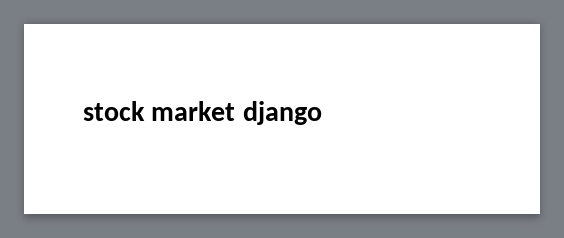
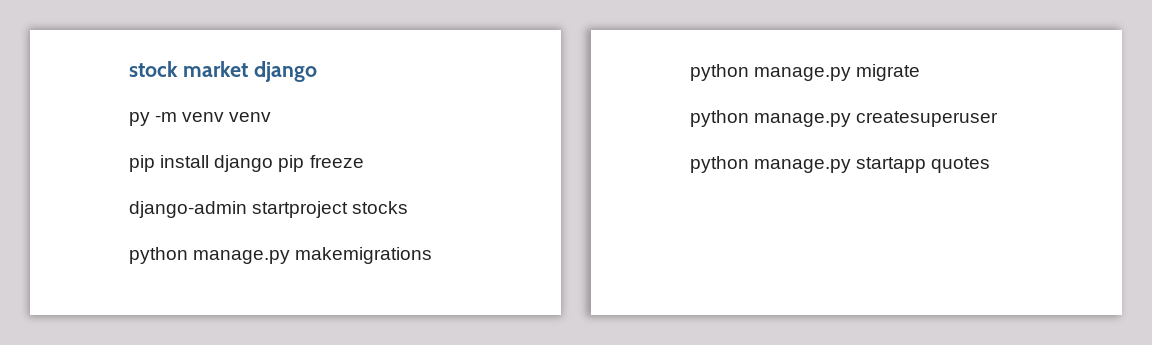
(322, 113) none -> [129,112,272,126] [129,155,364,172] [129,201,409,218] [129,247,433,264] [690,64,921,81] [690,110,999,127] [690,156,991,173] // py -m venv venv // pip install django pip freeze // django-admin startproject stocks // python manage.py makemigrations python manage.py migrate // python manage.py createsuperuser // python manage.py startapp quotes

